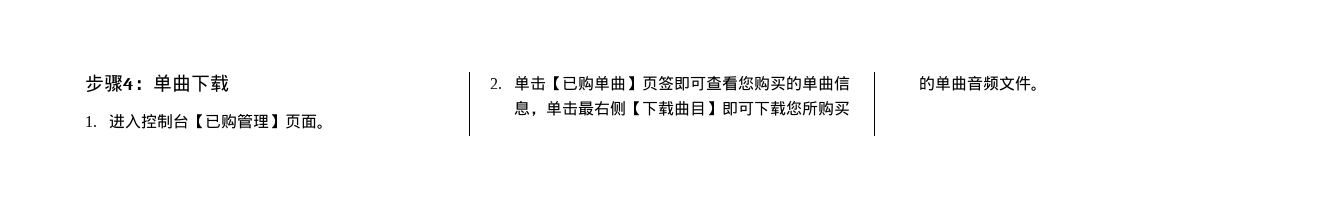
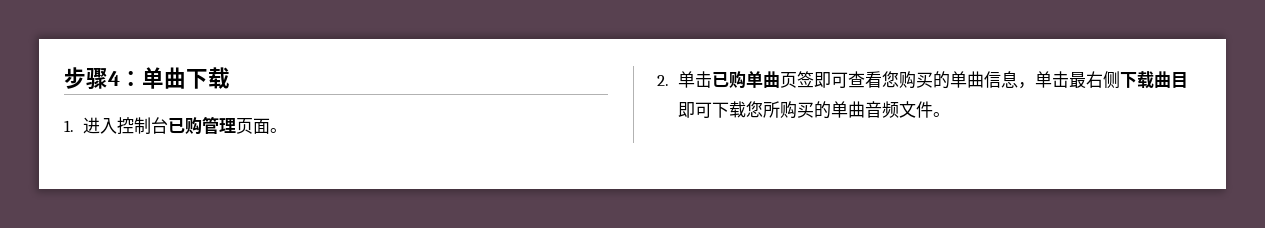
[189,114,206,129] 【 -> (169, 125) none
[269,114,286,129] 】 -> (237, 125) none
[546,76,563,91] 【 -> (712, 79) none
[626,76,643,91] 】 -> (780, 79) none
[626,101,643,116] 【 -> (1120, 80) none
[706,101,723,116] 】 -> (1188, 80) none

